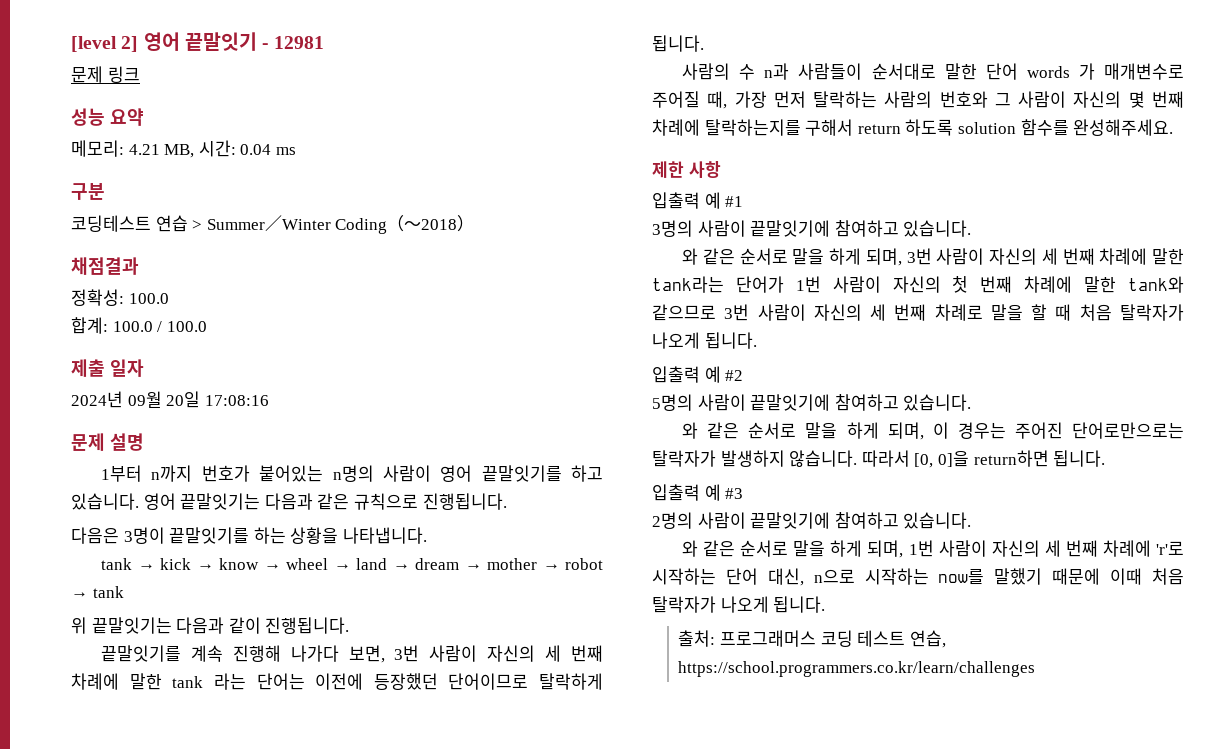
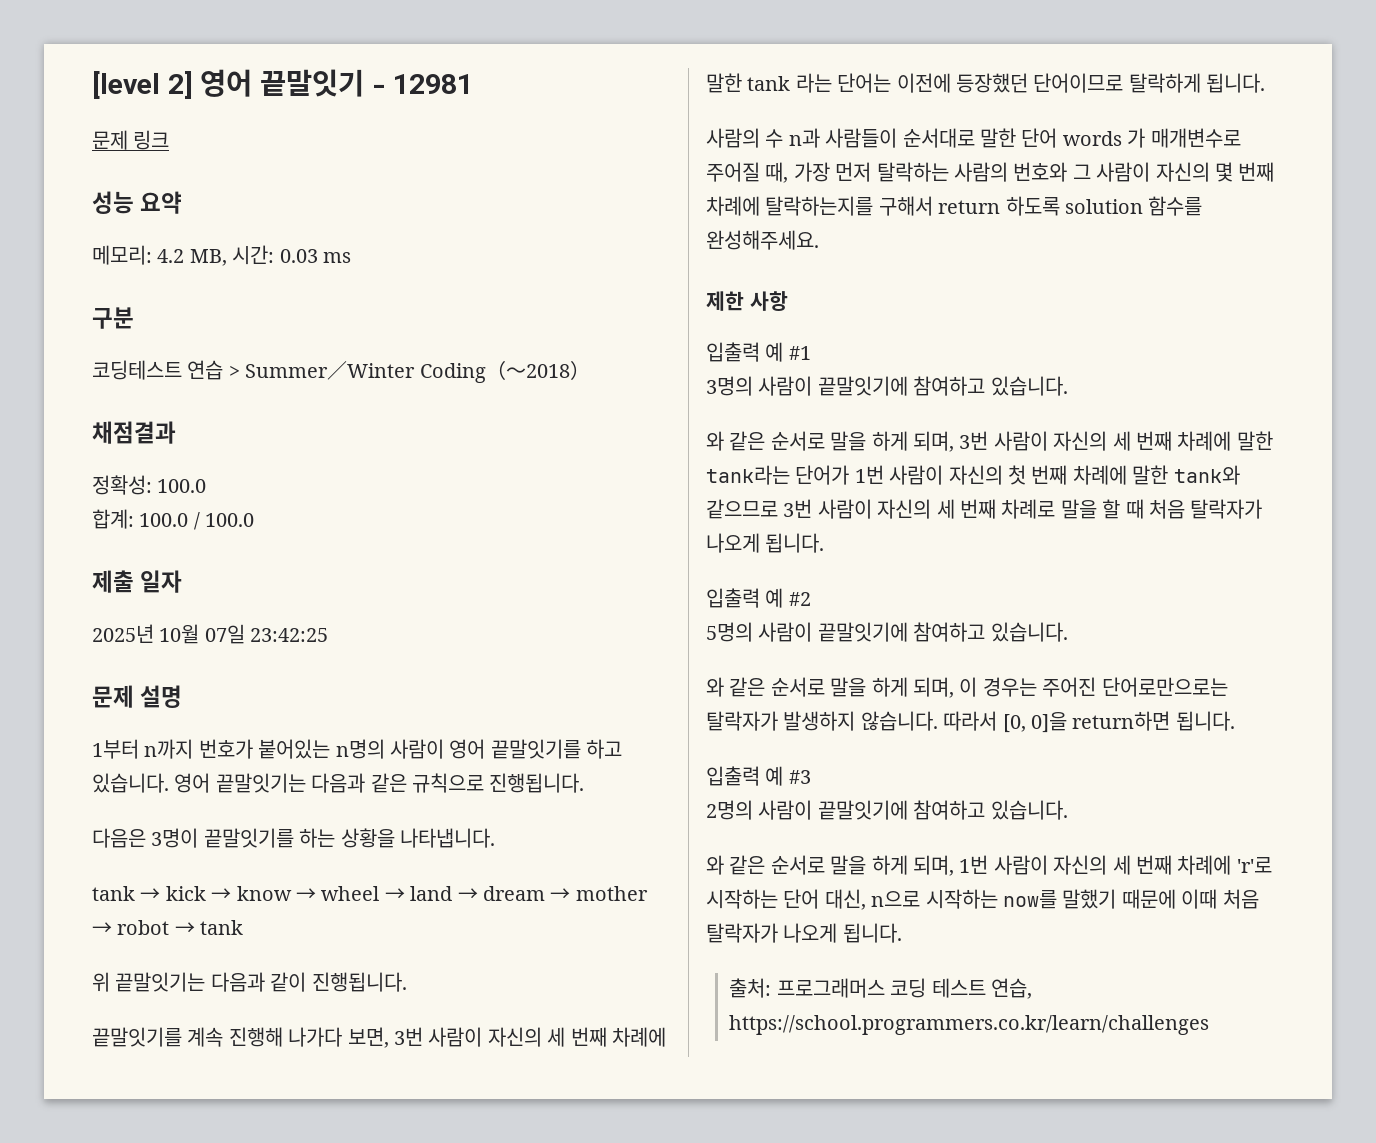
[128,144,160,155] 4.21 -> [157,249,185,263] 4.2
[240,144,272,155] 0.04 -> [279,249,318,263] 0.03
[71,391,269,408] 2024년 09월 20일 17:08:16 -> [92,624,329,644] 2025년 10월 07일 23:42:25

